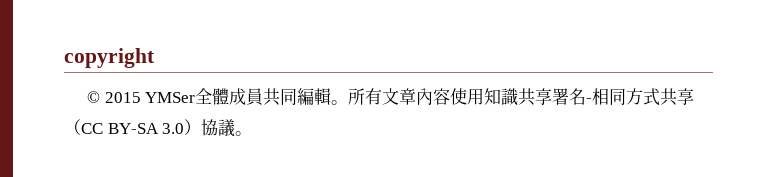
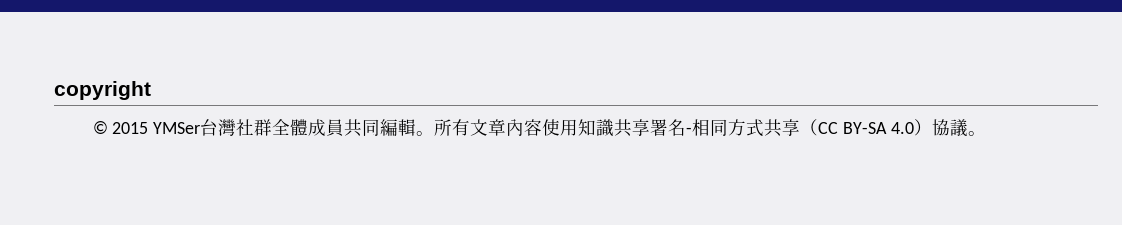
(196, 97) none -> [200,119,273,136] 台灣社群
[162,123,185,134] 3.0 -> [890,122,914,134] 4.0

